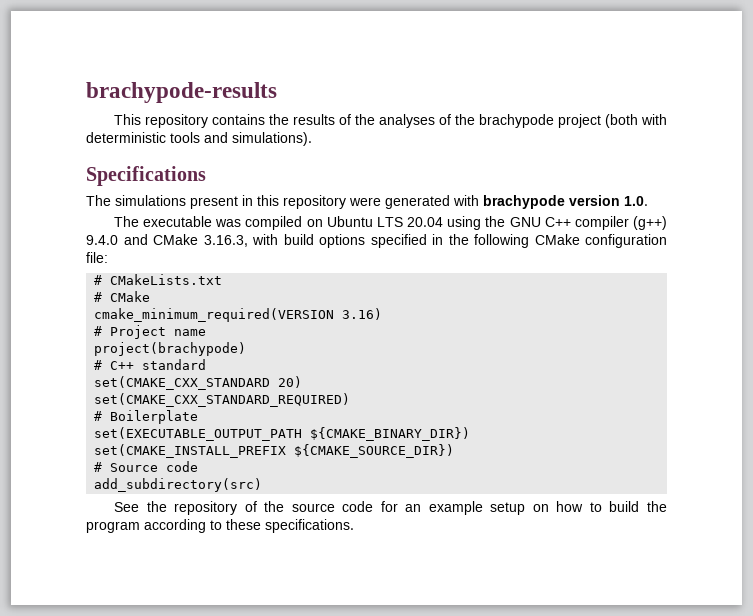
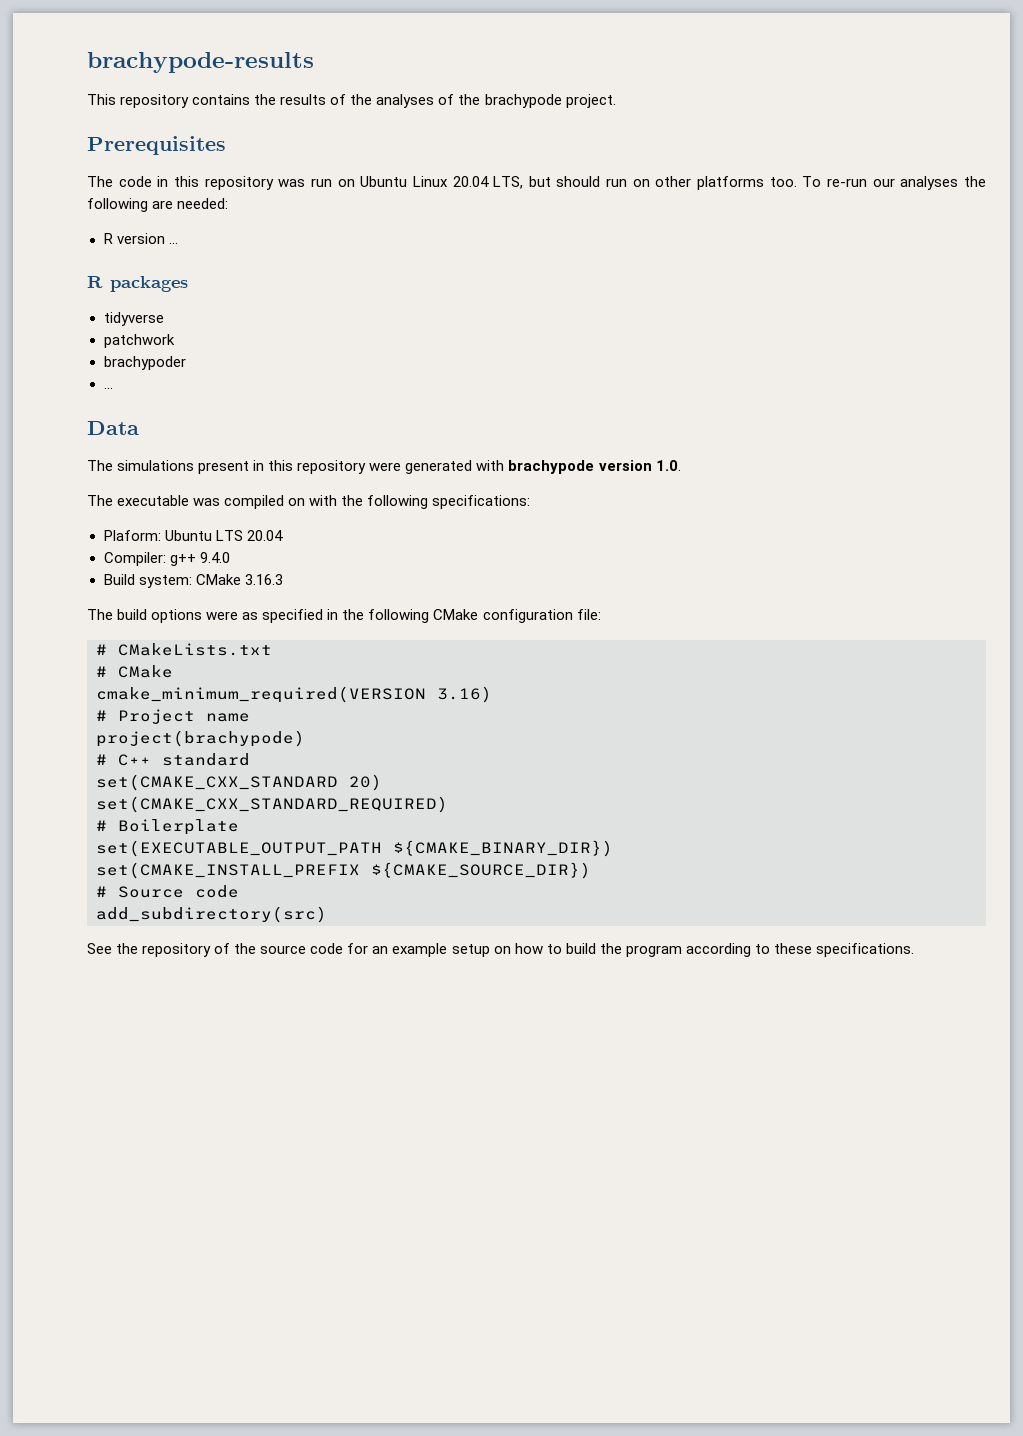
[557,114,667,128] [86,132,312,146] [86,166,206,186] project (both with deterministic tools and simulations). // Specifications -> [565,94,616,108] [87,136,226,155] [87,176,987,190] [87,198,229,212] [103,233,178,244] [87,276,188,292] [103,312,164,326] [103,334,175,348] [103,356,186,370] [103,387,113,389] [87,421,139,435] project. // Prerequisites // The code in this repository was run on Ubuntu Linux 20.04 LTS, but should run on other platforms too. To re-run our analyses the following are needed: // R version ... // R packages // tidyverse // patchwork // brachypoder // ... // Data
[326,216,668,230] [86,234,365,248] Ubuntu LTS 20.04 using the GNU C++ compiler (g++) 9.4.0 and CMake 3.16.3, with build options -> [309,495,531,509] [103,530,283,541] [103,552,230,566] [103,574,283,588] [87,609,259,623] with the following specifications: // Plaform: Ubuntu LTS 20.04 // Compiler: g++ 9.4.0 // Build system: CMake 3.16.3 // The build options were as

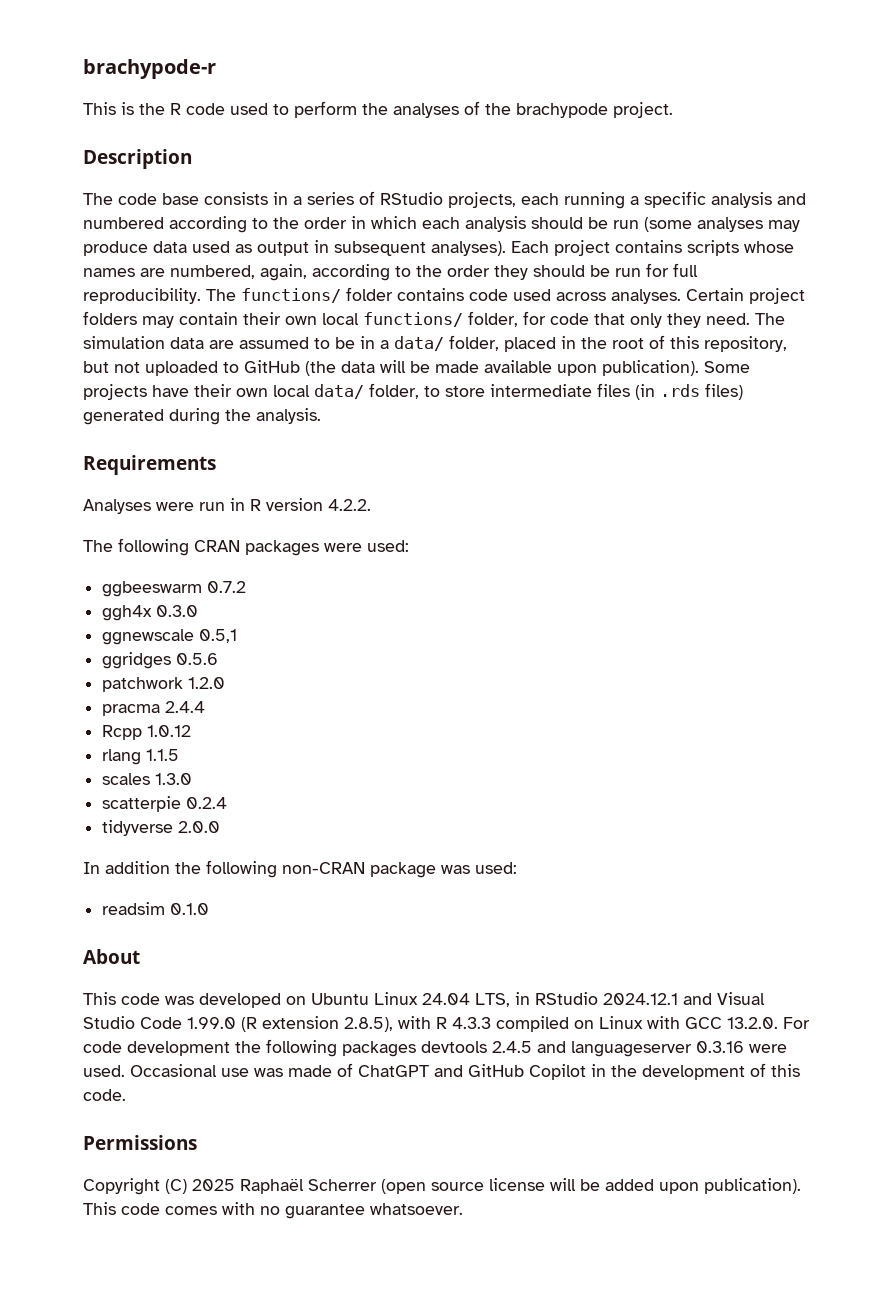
[87,52,314,73] [87,94,347,108] brachypode-results // This repository contains the results of -> [83,59,216,79] [83,101,357,118] brachypode-r // This is the R code used to perform
[87,136,226,155] Prerequisites -> [83,149,192,169] Description
[157,176,987,190] [87,198,229,212] [103,233,178,244] [87,276,188,292] [103,312,164,326] [103,334,175,348] [103,356,186,370] [103,387,113,389] [87,421,139,435] [87,460,681,474] [87,495,531,509] [103,530,283,541] [103,552,230,566] [103,574,283,588] [87,609,601,623] [96,643,272,656] [96,665,173,678] [96,686,492,703] [96,709,250,724] [96,730,305,747] [96,753,250,766] [96,774,382,791] [96,796,448,813] [96,819,239,835] [96,840,613,857] [96,862,591,879] [96,885,239,898] [96,906,327,923] [87,943,914,957] in this repository was run on Ubuntu Linux 20.04 LTS, but should run on other platforms too. To re-run our analyses the following are needed: // R version ... // R packages // tidyverse // patchwork // brachypoder // ... // Data // The simulations present in this repository were generated with brachypode version 1.0. // The executable was compiled on with the following specifications: // Plaform: Ubuntu LTS 20.04 // Compiler: g++ 9.4.0 // Build system: CMake 3.16.3 // The build options were as specified in the following CMake configuration file: // # CMakeLists.txt // # CMake // cmake_minimum_required(VERSION 3.16) // # Project name // project(brachypode) // # C++ standard // set(CMAKE_CXX_STANDARD 20) // set(CMAKE_CXX_STANDARD_REQUIRED) // # Boilerplate // set(EXECUTABLE_OUTPUT_PATH ${CMAKE_BINARY_DIR}) // set(CMAKE_INSTALL_PREFIX ${CMAKE_SOURCE_DIR}) // # Source code // add_subdirectory(src) // See the repository of the source code for an example setup on how to build the program according to these specifications. -> [162,191,806,209] [83,216,800,233] [83,240,794,256] [83,263,698,281] [83,287,805,304] [83,311,785,328] [83,335,787,352] [83,360,750,376] [83,383,743,400] [83,408,321,425] [83,455,216,475] [83,498,371,514] [83,538,409,556] [102,581,247,597] [102,605,199,621] [102,629,238,645] [102,652,219,669] [102,677,226,692] [102,701,206,716] [102,725,192,740] [102,749,180,765] [102,773,193,785] [102,796,228,812] [102,820,221,836] [83,860,517,878] [102,902,210,915] [83,949,140,964] [83,992,765,1008] [83,1016,810,1032] [83,1039,787,1057] [83,1063,800,1080] [83,1089,126,1101] [83,1135,197,1150] [83,1178,801,1195] [83,1202,463,1219] base consists in a series of RStudio projects, each running a specific analysis and numbered according to the order in which each analysis should be run (some analyses may produce data used as output in subsequent analyses). Each project contains scripts whose names are numbered, again, according to the order they should be run for full reproducibility. The functions/ folder contains code used across analyses. Certain project folders may contain their own local functions/ folder, for code that only they need. The simulation data are assumed to be in a data/ folder, placed in the root of this repository, but not uploaded to GitHub (the data will be made available upon publication). Some projects have their own local data/ folder, to store intermediate files (in .rds files) generated during the analysis. // Requirements // Analyses were run in R version 4.2.2. // The following CRAN packages were used: // ggbeeswarm 0.7.2 // ggh4x 0.3.0 // ggnewscale 0.5,1 // ggridges 0.5.6 // patchwork 1.2.0 // pracma 2.4.4 // Rcpp 1.0.12 // rlang 1.1.5 // scales 1.3.0 // scatterpie 0.2.4 // tidyverse 2.0.0 // In addition the following non-CRAN package was used: // readsim 0.1.0 // About // This code was developed on Ubuntu Linux 24.04 LTS, in RStudio 2024.12.1 and Visual Studio Code 1.99.0 (R extension 2.8.5), with R 4.3.3 compiled on Linux with GCC 13.2.0. For code development the following packages devtools 2.4.5 and languageserver 0.3.16 were used. Occasional use was made of ChatGPT and GitHub Copilot in the development of this code. // Permissions // Copyright (C) 2025 Raphaël Scherrer (open source license will be added upon publication). This code comes with no guarantee whatsoever.

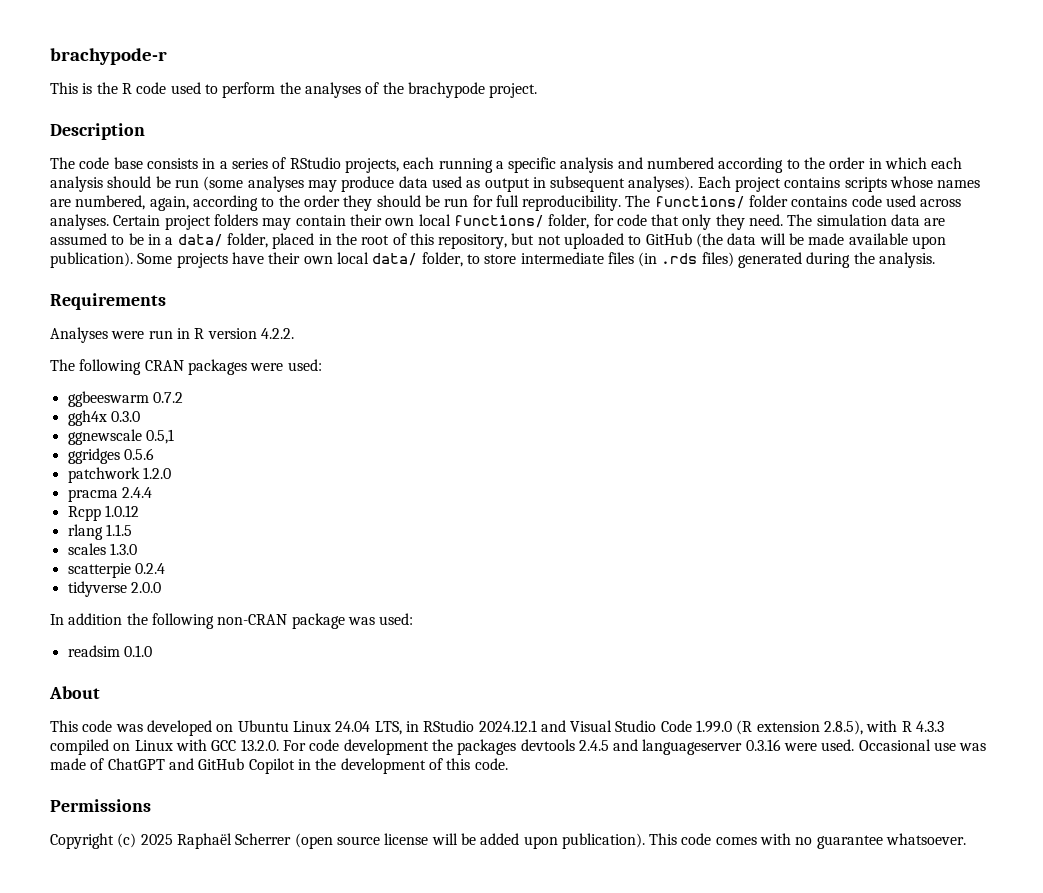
[266,1039,337,1057] following -> (453, 745) none
[165,1179,187,1194] (C) -> [117,833,137,848] (c)

